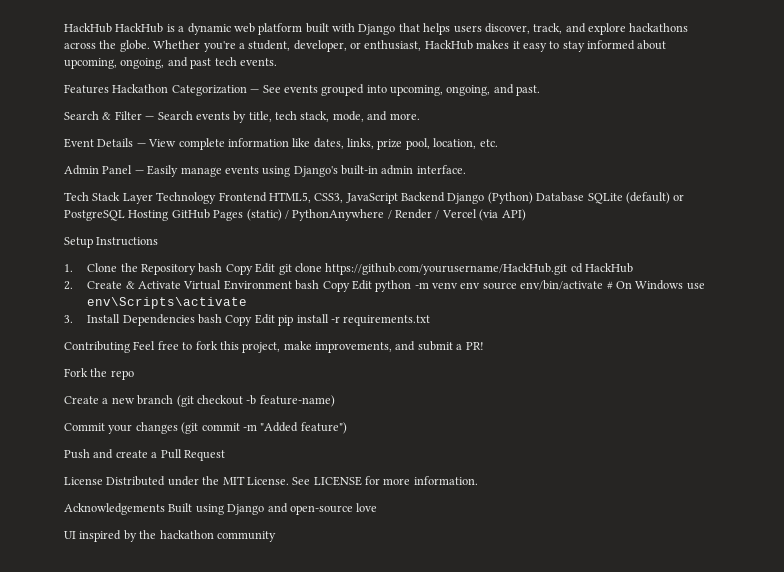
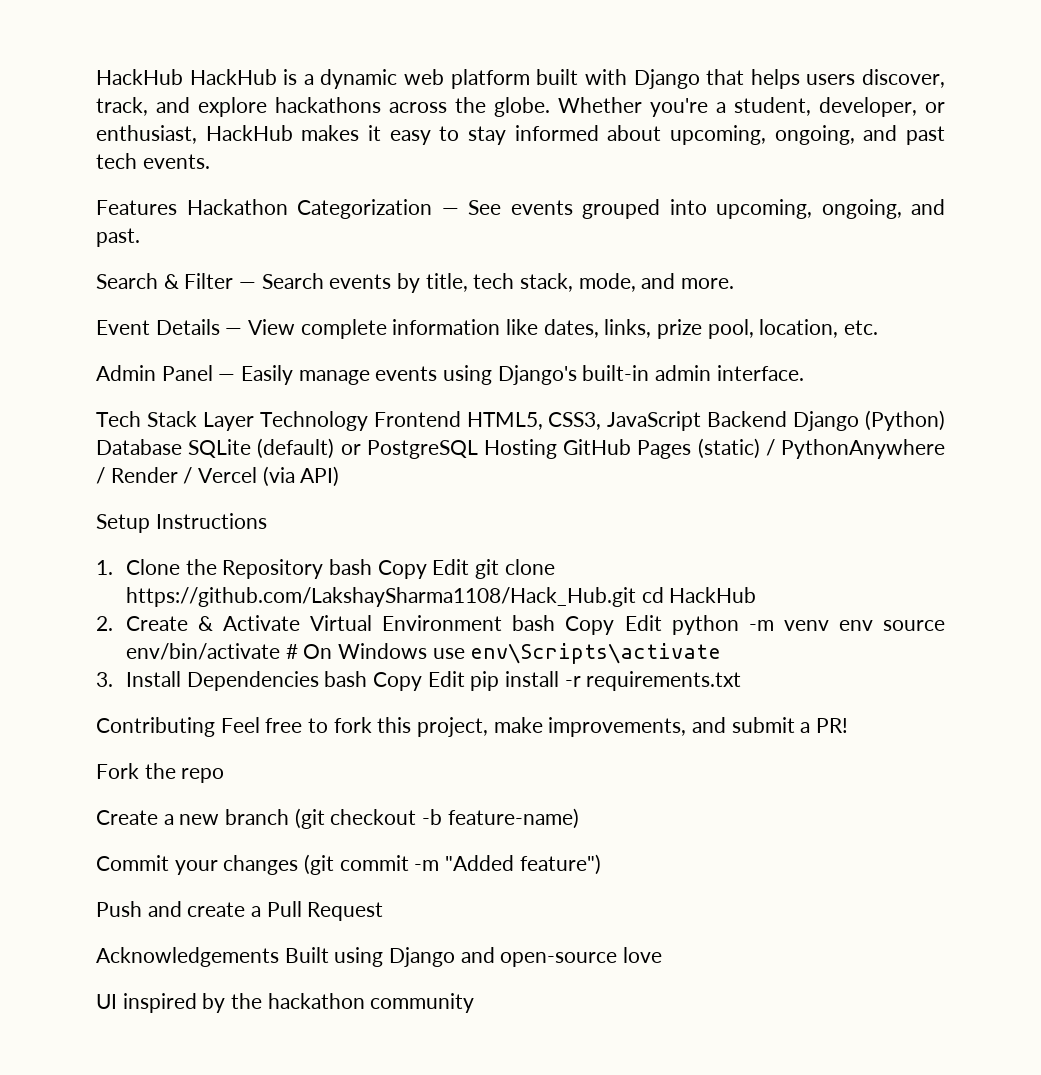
[325,263,568,275] https://github.com/yourusername/HackHub.git -> [125,587,636,607] https://github.com/LakshaySharma1108/Hack_Hub.git
[64,476,478,486] // License Distributed under the MIT License. See LICENSE for more information. -> (384, 911) none

